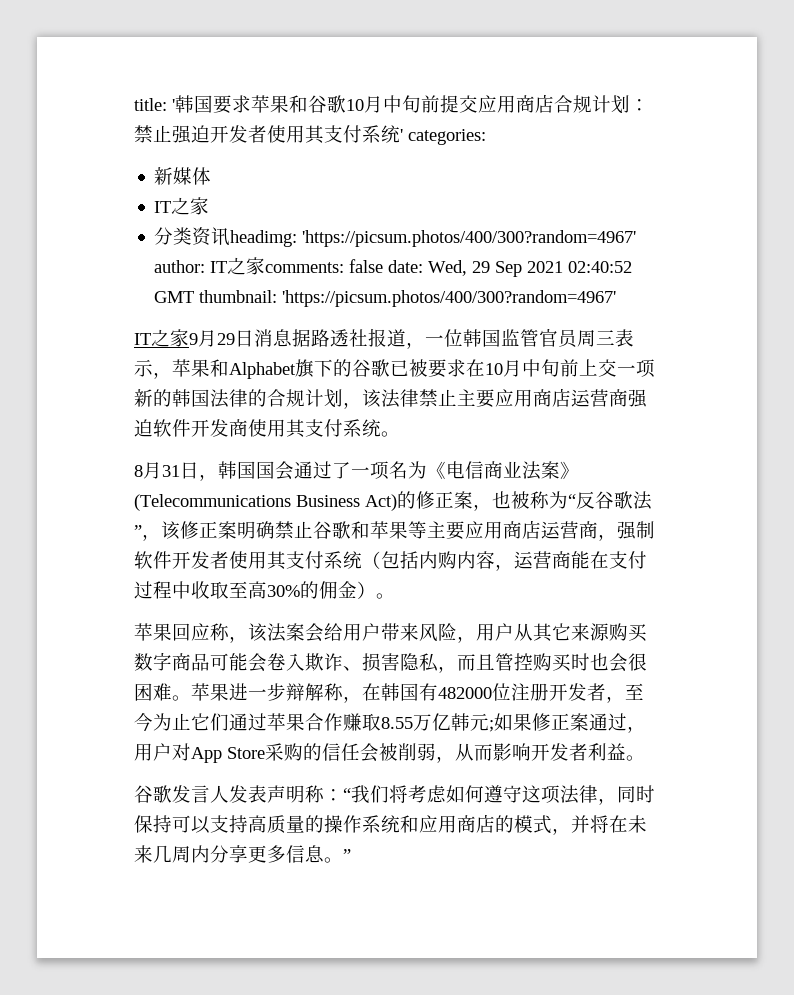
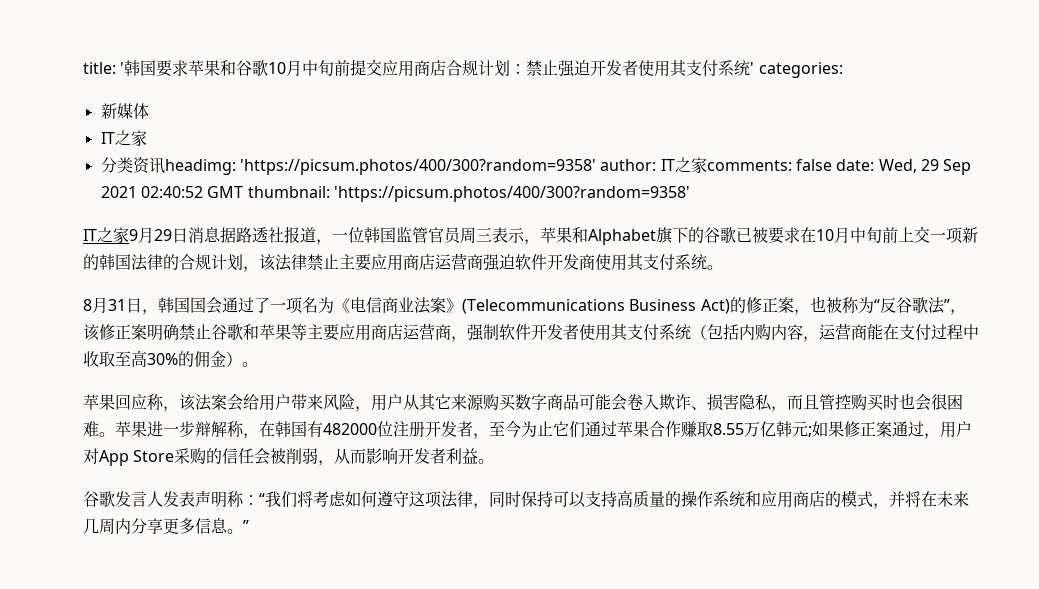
[302,230,637,247] 'https://picsum.photos/400/300?random=4967' -> [239,159,596,175] 'https://picsum.photos/400/300?random=9358'
[282,290,617,307] 'https://picsum.photos/400/300?random=4967' -> [333,186,690,202] 'https://picsum.photos/400/300?random=9358'

